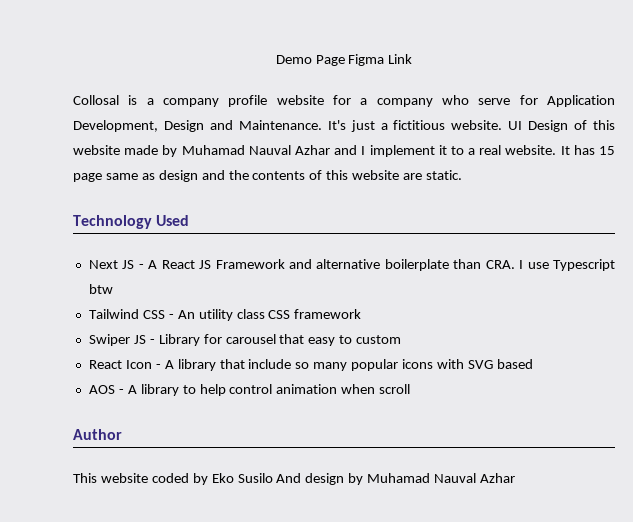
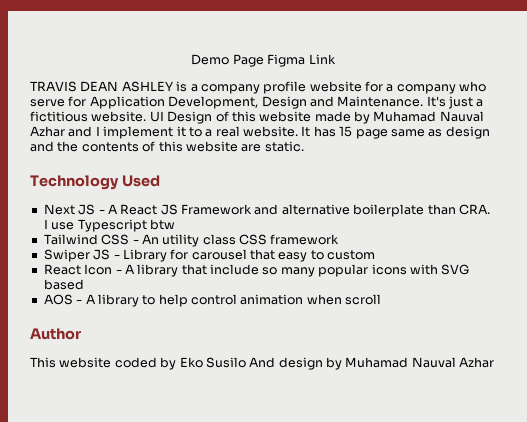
[73,95,119,105] Collosal -> [30,81,173,92] TRAVIS DEAN ASHLEY

